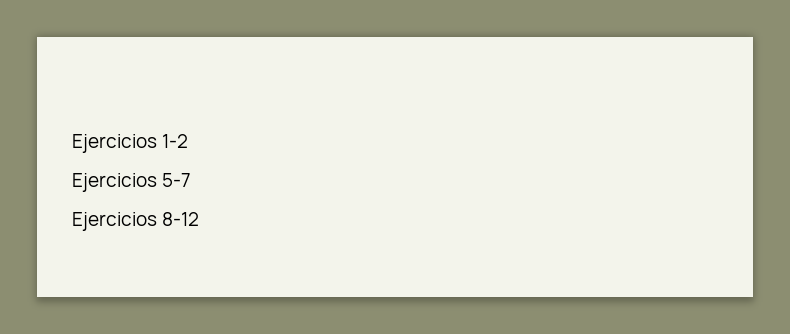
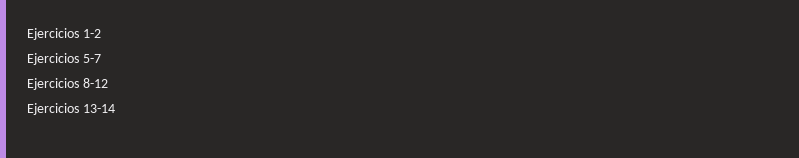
(200, 219) none -> [27,103,115,115] // Ejercicios 13-14

